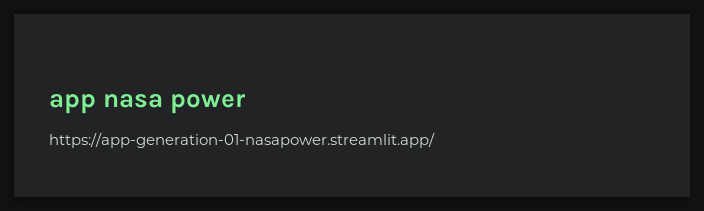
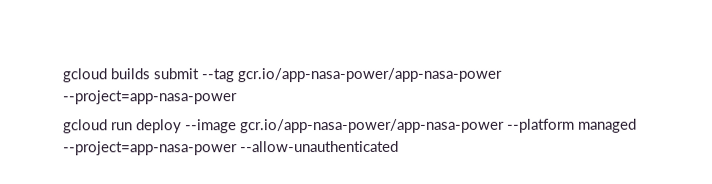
[49,94,247,114] [49,132,435,148] app nasa power // https://app-generation-01-nasapower.streamlit.app/ -> [62,67,502,83] [62,90,238,105] [63,118,637,134] [63,140,399,156] gcloud builds submit --tag gcr.io/app-nasa-power/app-nasa-power --project=app-nasa-power // gcloud run deploy --image gcr.io/app-nasa-power/app-nasa-power --platform managed --project=app-nasa-power --allow-unauthenticated

